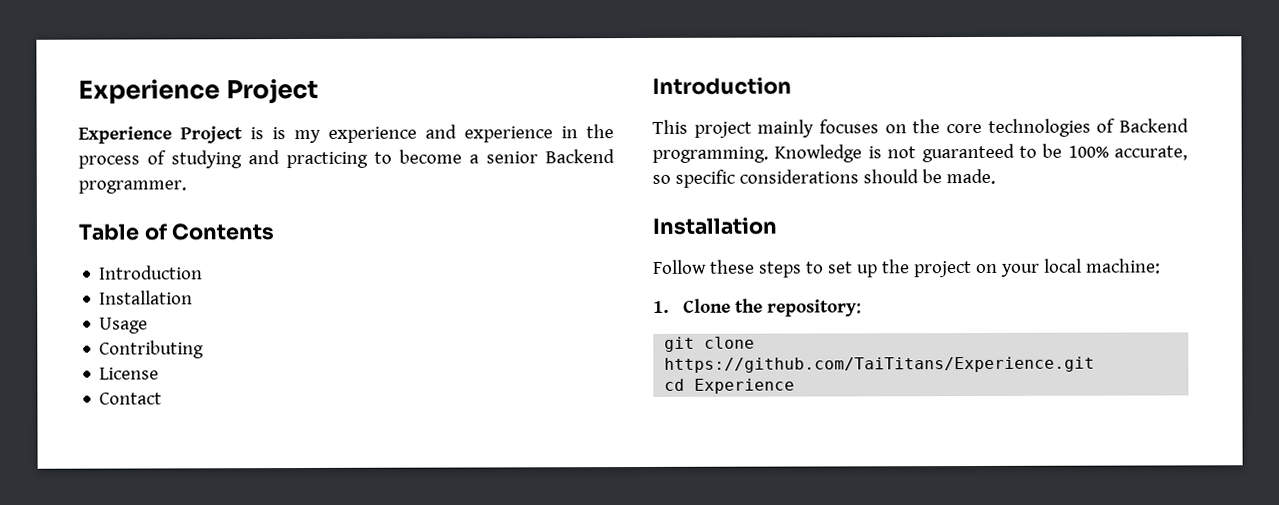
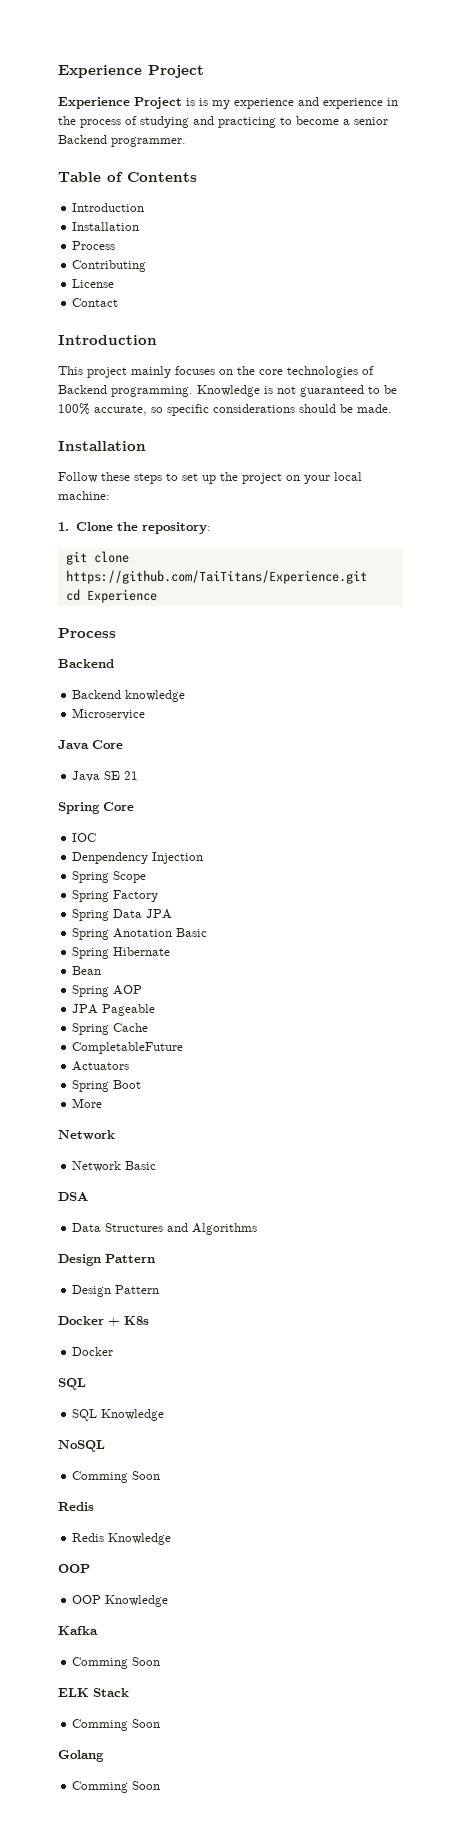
[99,317,149,334] Usage -> [72,241,116,250] Process
(796, 386) none -> [58,628,116,638] [58,659,114,668] [72,690,186,702] [72,708,146,720] [58,740,123,750] [72,771,139,782] [58,802,134,814] [72,833,97,842] [72,852,204,864] [72,871,147,883] [72,890,159,902] [72,909,173,921] [72,928,208,940] [72,947,171,959] [72,966,102,975] [72,985,143,997] [72,1004,156,1016] [72,1023,149,1035] [72,1042,184,1054] [72,1061,130,1071] [72,1080,142,1092] [72,1098,103,1108] [58,1130,115,1140] [72,1161,157,1172] [58,1192,88,1201] [72,1223,258,1235] [58,1254,155,1266] [72,1285,160,1297] [58,1316,149,1326] [72,1347,114,1356] [58,1378,86,1390] [72,1409,165,1421] [58,1440,105,1452] [72,1471,161,1483] [58,1502,94,1511] [72,1533,172,1545] [58,1564,90,1573] [72,1595,169,1607] [58,1626,98,1635] [72,1657,161,1669] [58,1688,129,1697] [72,1719,161,1731] [58,1750,104,1762] [72,1781,161,1793] // Process // Backend // Backend knowledge // Microservice // Java Core // Java SE 21 // Spring Core // IOC // Denpendency Injection // Spring Scope // Spring Factory // Spring Data JPA // Spring Anotation Basic // Spring Hibernate // Bean // Spring AOP // JPA Pageable // Spring Cache // CompletableFuture // Actuators // Spring Boot // More // Network // Network Basic // DSA // Data Structures and Algorithms // Design Pattern // Design Pattern // Docker + K8s // Docker // SQL // SQL Knowledge // NoSQL // Comming Soon // Redis // Redis Knowledge // OOP // OOP Knowledge // Kafka // Comming Soon // ELK Stack // Comming Soon // Golang // Comming Soon

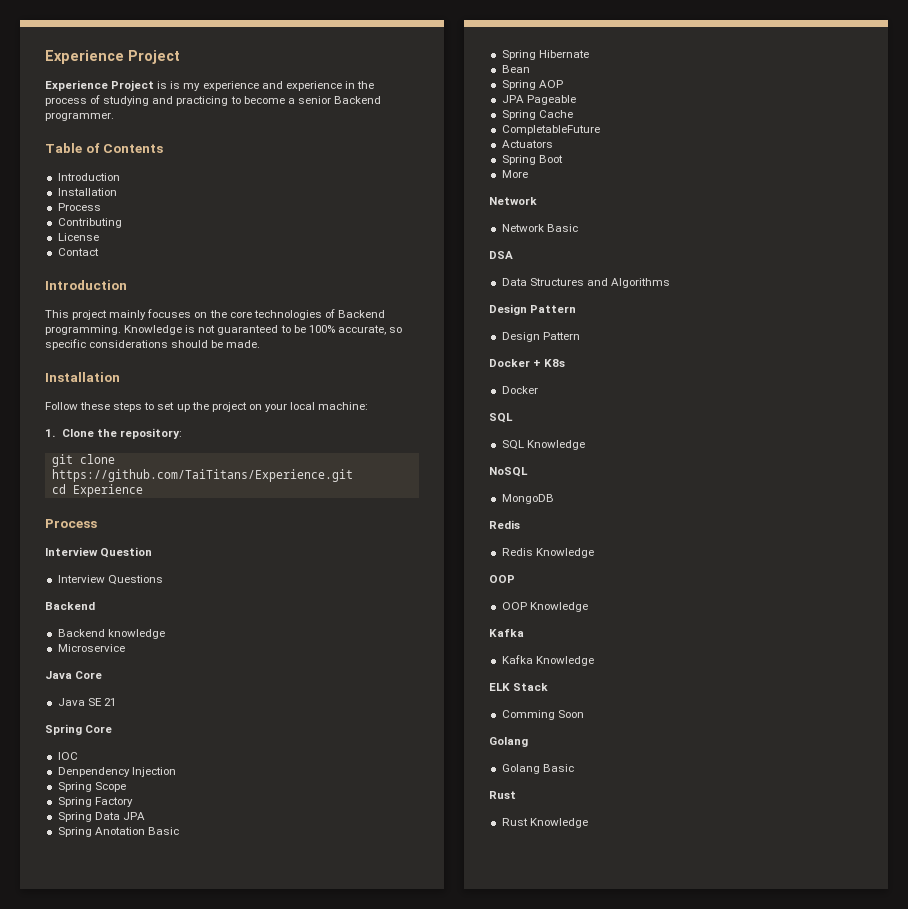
(116, 633) none -> [45,547,153,558] [57,575,163,585] // Interview Question // Interview Questions
[72,1471,161,1483] Comming Soon -> [501,494,554,504] MongoDB
[72,1657,161,1669] Comming Soon -> [501,655,594,666] Kafka Knowledge
[72,1781,161,1793] Comming Soon -> [501,764,574,774] [489,791,516,799] [501,818,588,828] Golang Basic // Rust // Rust Knowledge

